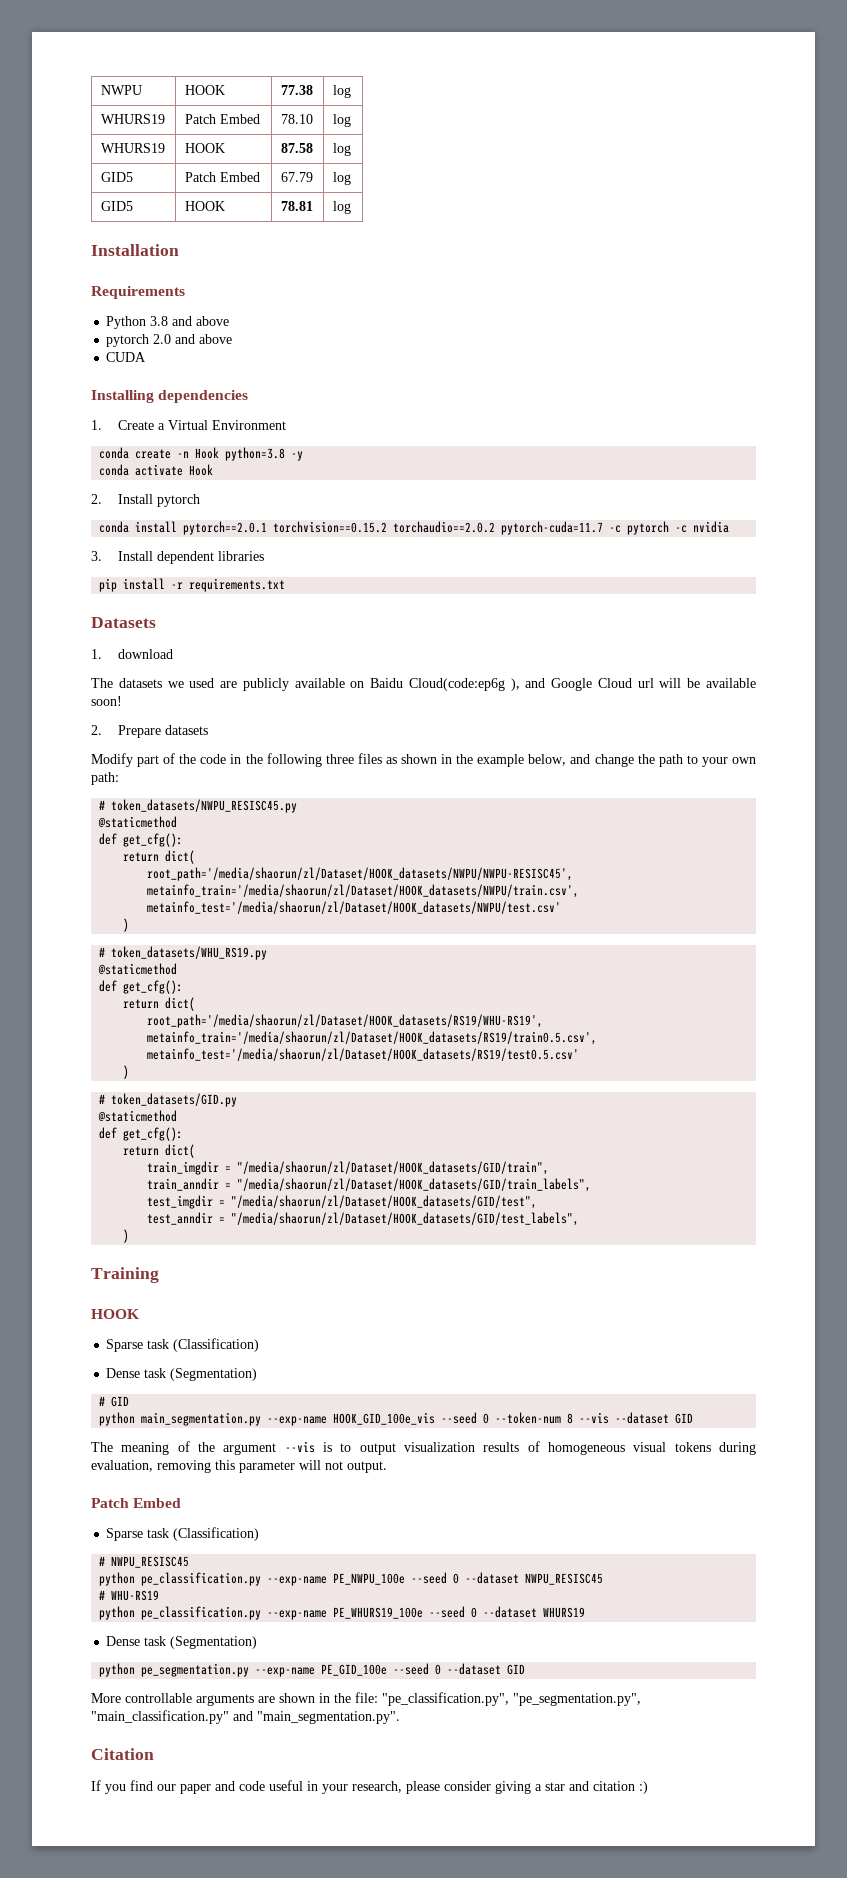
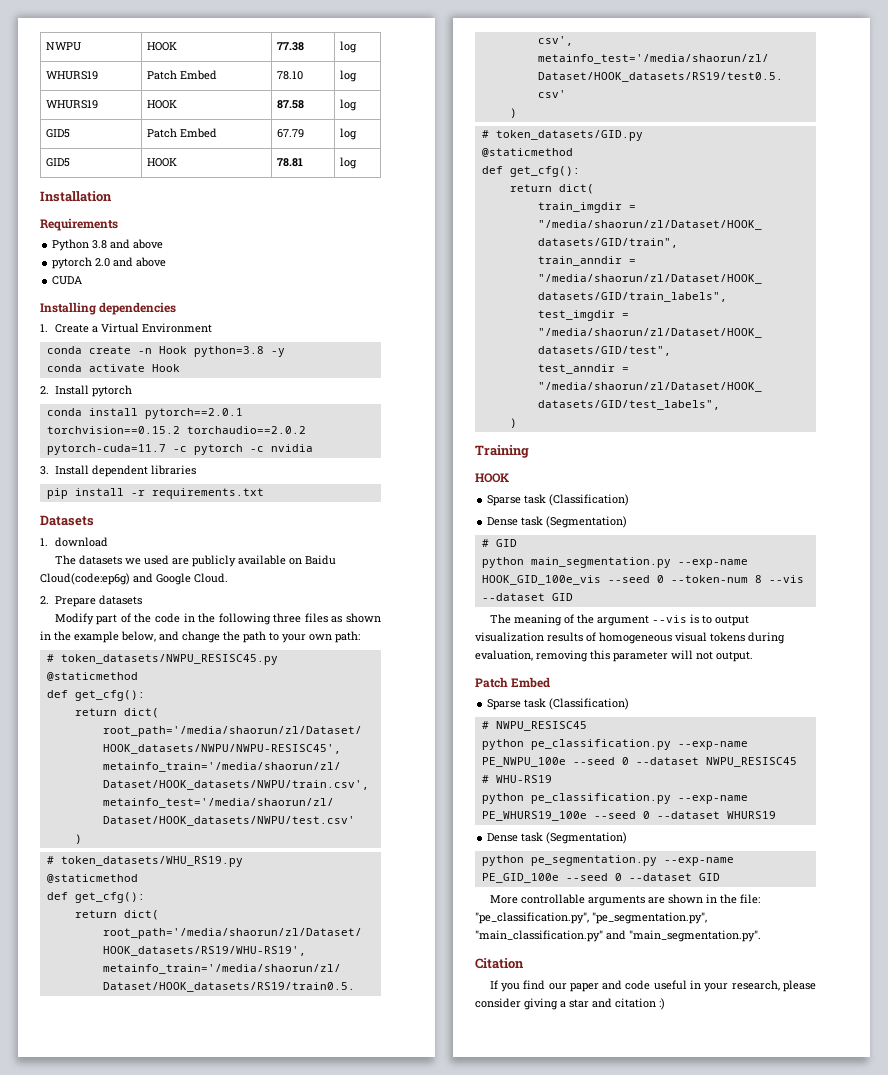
[408,678,756,691] [91,696,122,706] Cloud(code:ep6g ), and Google Cloud url will be available soon! -> [40,573,228,585] Cloud(code:ep6g) and Google Cloud.

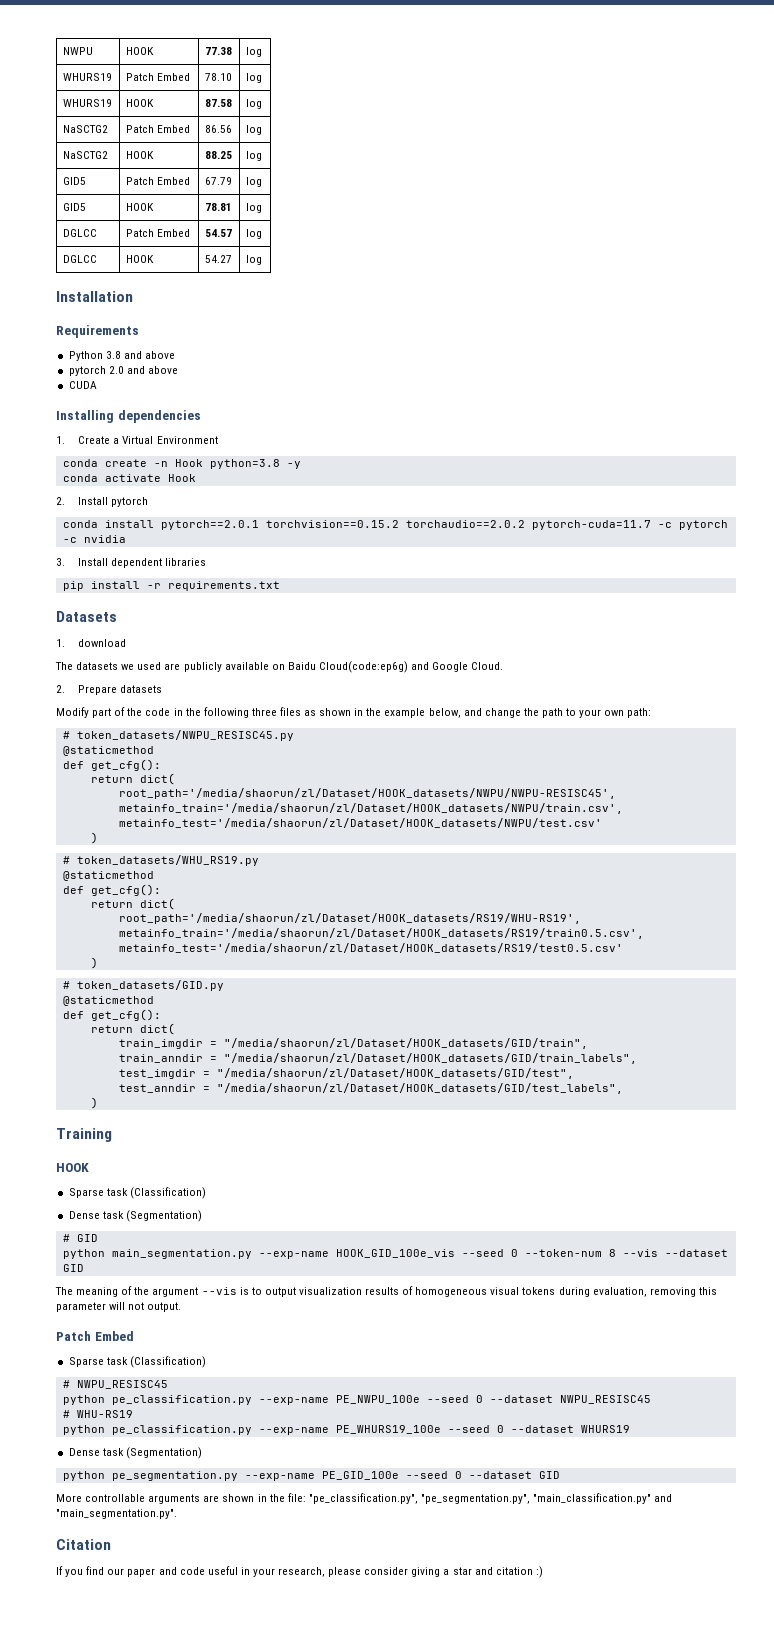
(358, 105) none -> [62,125,108,133] [125,125,190,133] [204,125,232,133] [245,125,262,135] [62,151,108,159] [125,151,154,159] [204,151,232,159] [245,151,262,161] // NaSCTG2 | Patch Embed | 86.56 | log // NaSCTG2 | HOOK | 88.25 | log
(358, 163) none -> [62,229,97,237] [125,229,190,237] [204,229,232,237] [245,229,262,239] [62,255,97,263] [125,255,154,263] [204,255,232,263] [245,255,262,265] // DGLCC | Patch Embed | 54.57 | log // DGLCC | HOOK | 54.27 | log

